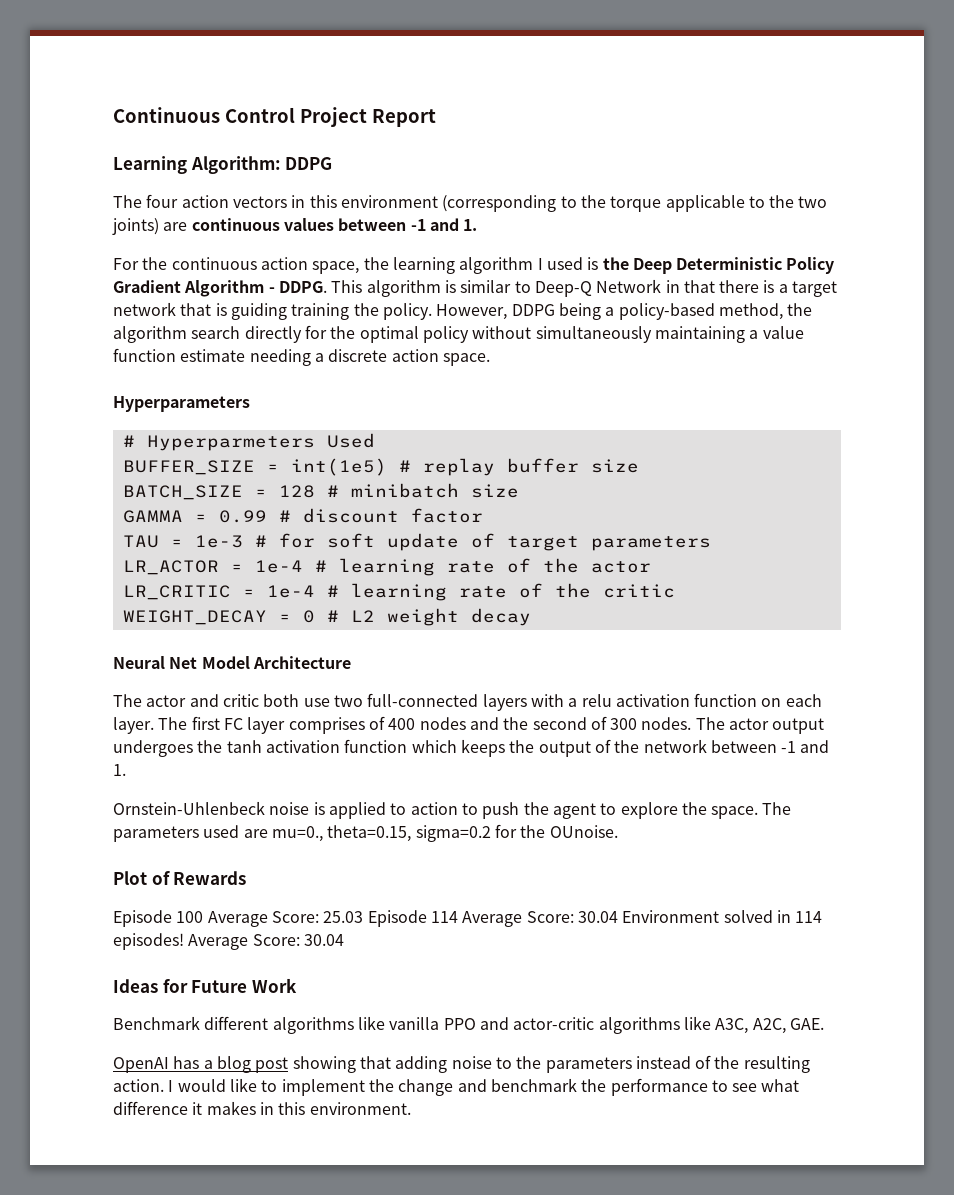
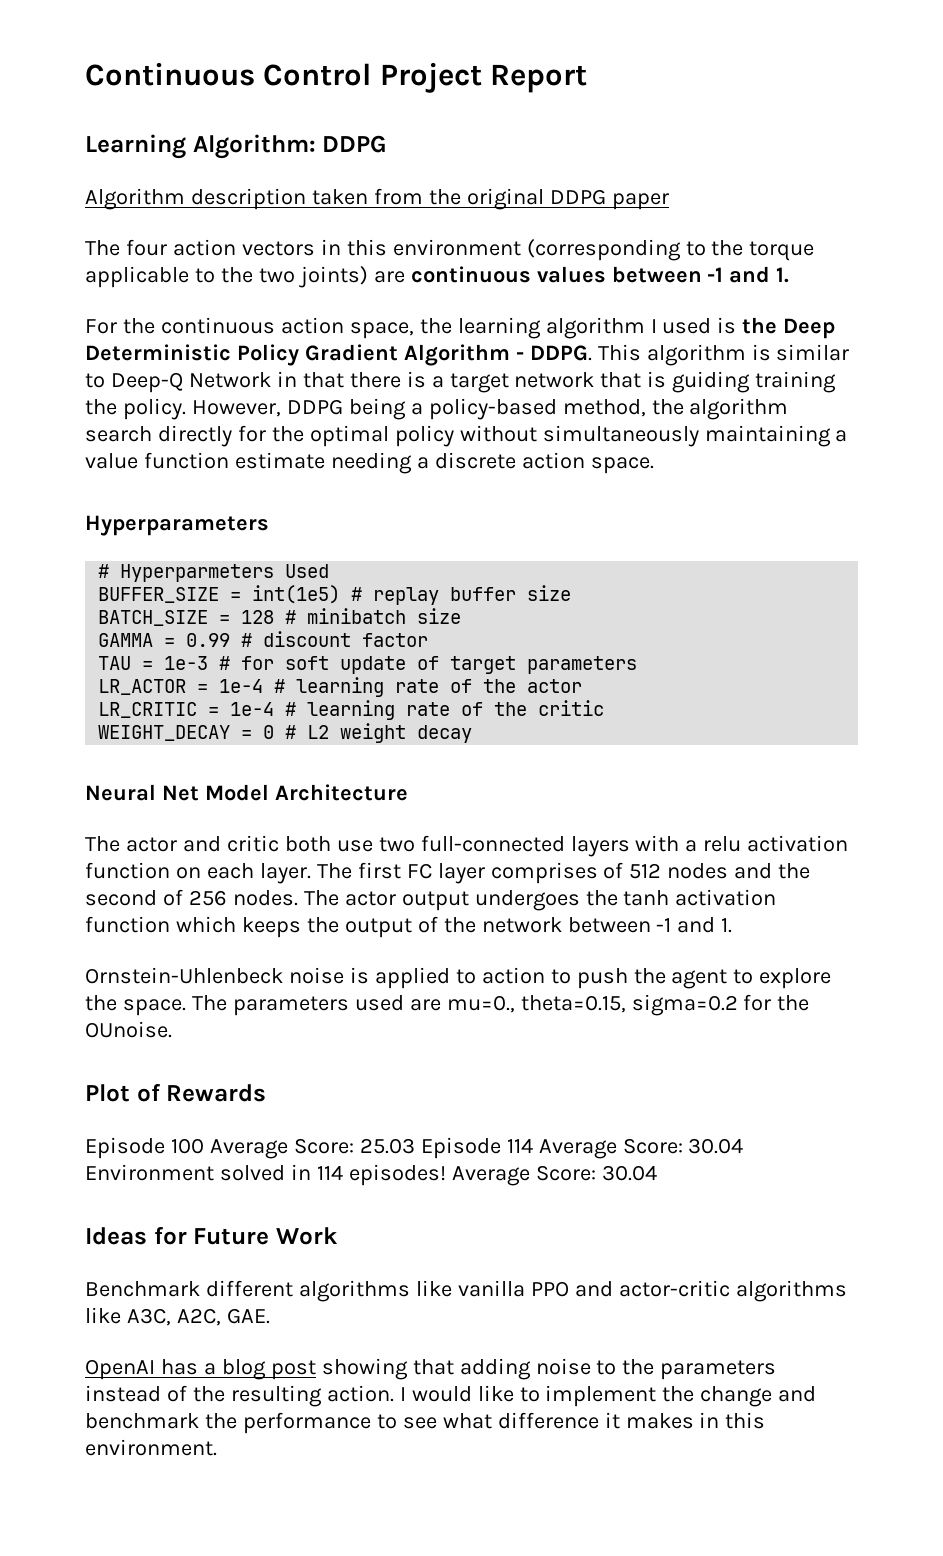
(333, 163) none -> [85,188,669,210] // Algorithm description taken from the original DDPG paper
[388,718,416,730] 400 -> [629,863,662,879] 512
[610,718,638,730] 300 -> [188,890,227,906] 256

